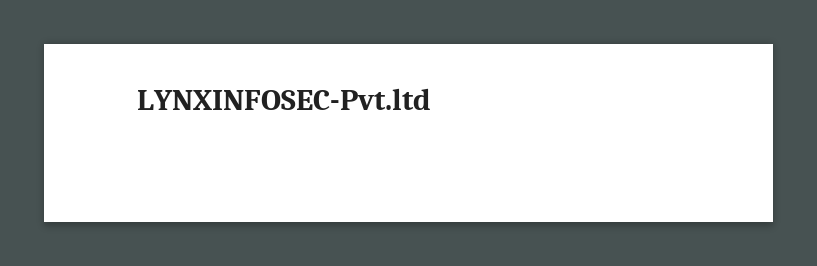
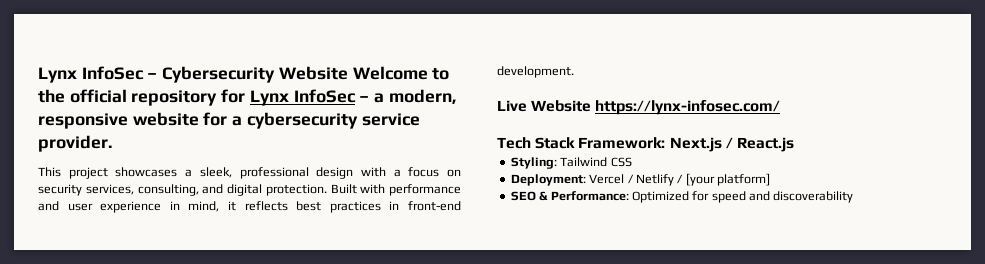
[137,88,431,110] LYNXINFOSEC-Pvt.ltd -> [38,66,450,83] [38,89,456,106] [38,112,420,129] [38,135,112,152] [38,167,461,179] [38,184,461,196] [38,201,462,213] [497,66,574,78] [497,100,781,115] [497,137,794,152] [510,157,632,169] [510,173,770,186] [510,191,854,203] Lynx InfoSec – Cybersecurity Website Welcome to the official repository for Lynx InfoSec – a modern, responsive website for a cybersecurity service provider. // This project showcases a sleek, professional design with a focus on security services, consulting, and digital protection. Built with performance and user experience in mind, it reflects best practices in front-end development. // Live Website https://lynx-infosec.com/ // Tech Stack Framework: Next.js / React.js // Styling: Tailwind CSS // Deployment: Vercel / Netlify / [your platform] // SEO & Performance: Optimized for speed and discoverability

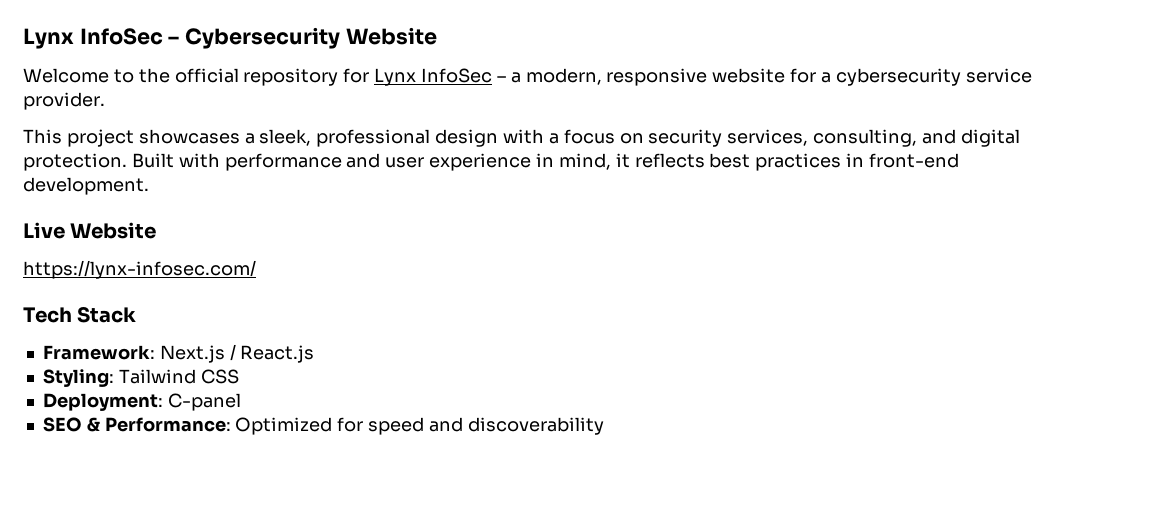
(348, 73) none -> (437, 36) //
(592, 106) none -> (157, 230) //
(576, 143) none -> (137, 314) //
[589,173,770,186] Vercel / Netlify / [your platform] -> [167,393,241,411] C-panel

